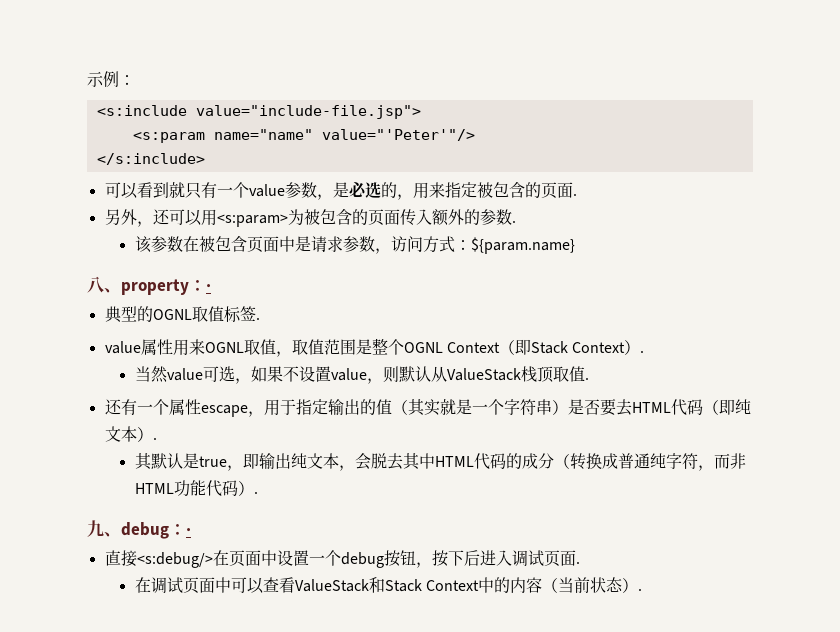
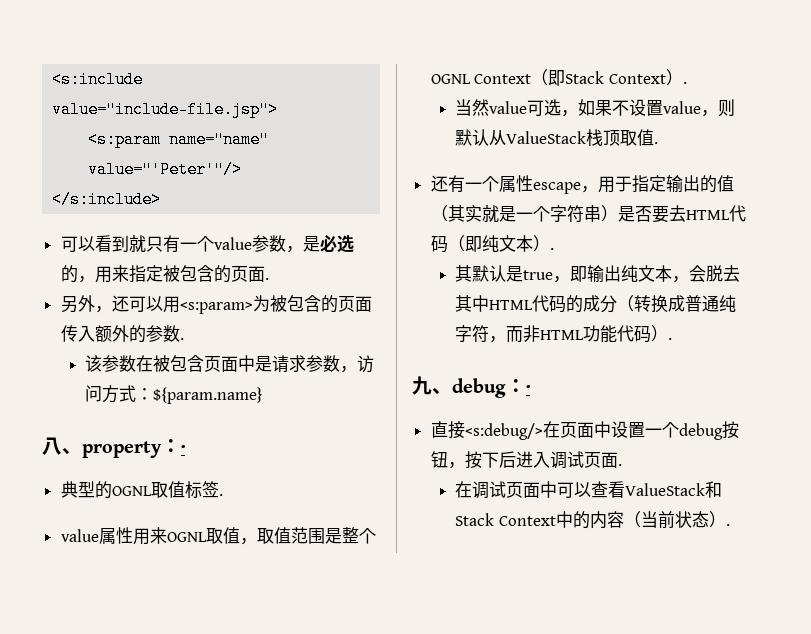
[87,71,135,87] 示例： // -> (52, 79) none

